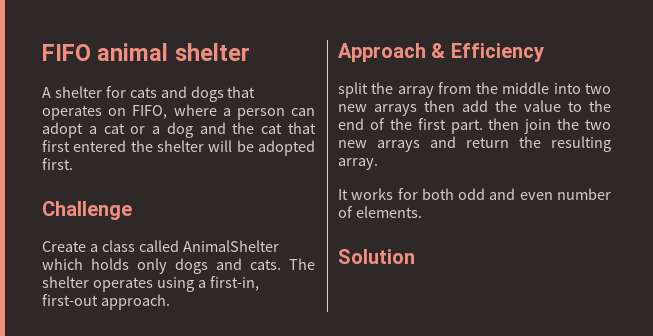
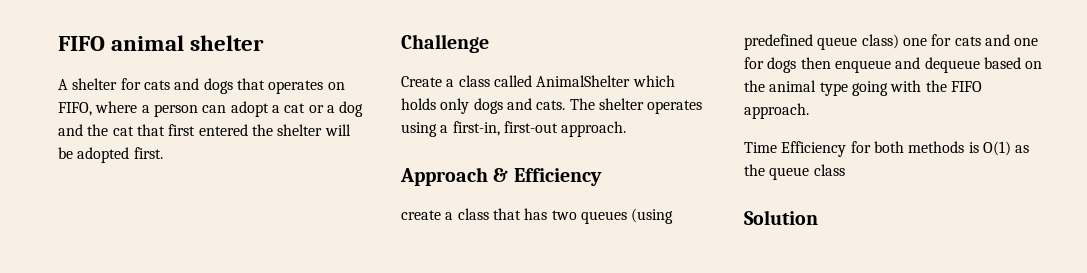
[338,82,611,98] [338,100,611,116] [338,118,611,134] [338,136,611,152] [338,158,378,170] [338,188,611,200] [338,206,422,218] split the array from the middle into two new arrays then add the value to the end of the first part. then join the two new arrays and return the resulting array. // It works for both odd and even number of elements. -> [401,208,674,224] [744,34,1039,50] [744,57,1043,73] [744,80,982,96] [744,103,809,119] [744,141,1030,157] [744,164,845,180] create a class that has two queues (using predefined queue class) one for cats and one for dogs then enqueue and dequeue based on the animal type going with the FIFO approach. // Time Efficiency for both methods is O(1) as the queue class

